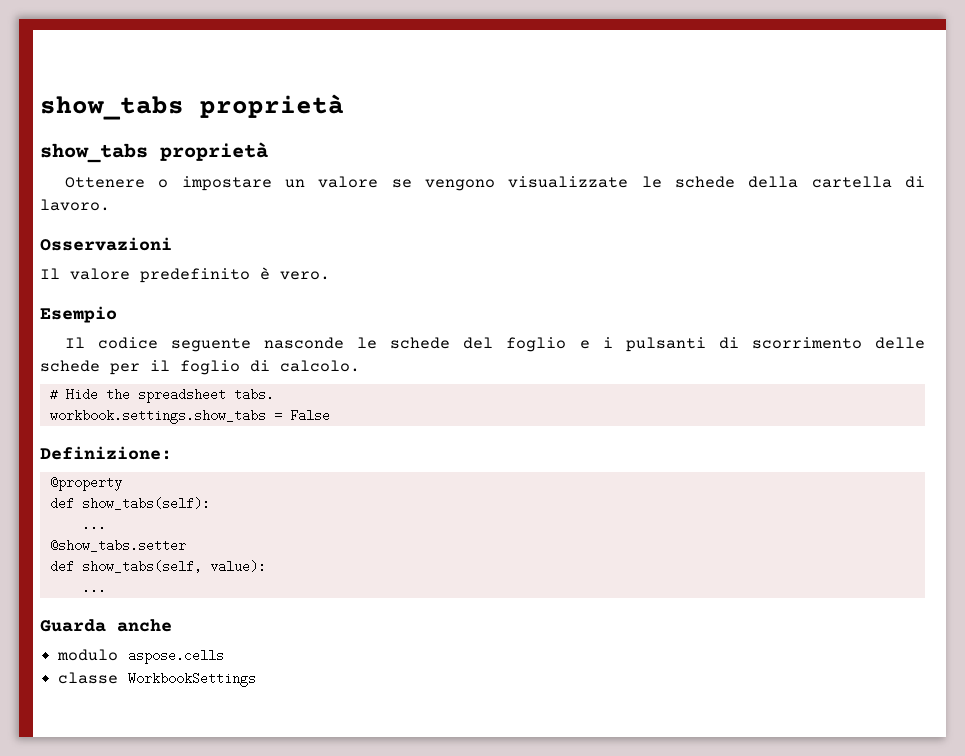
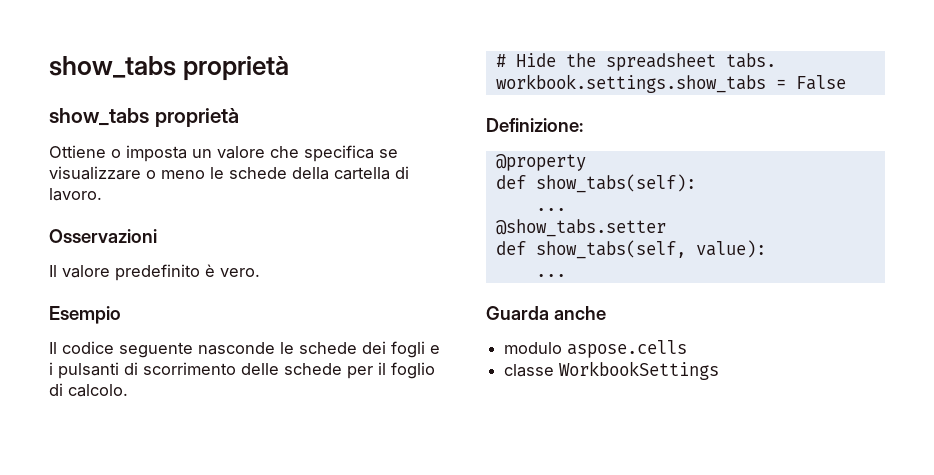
[64,176,629,191] Ottenere o impostare un valore se vengono visualizzate -> [49,145,398,162] [49,166,205,180] Ottiene o imposta un valore che specifica se visualizzare o meno
[463,337,567,352] del foglio -> [362,341,425,358] dei fogli

